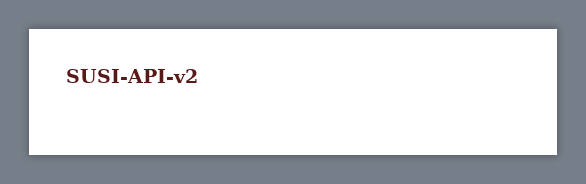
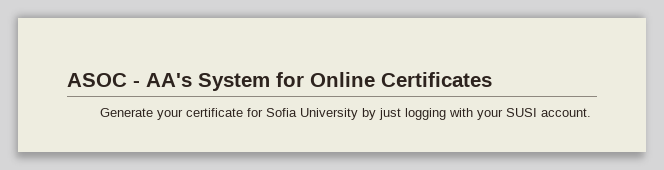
[66,69,198,83] SUSI-API-v2 -> [67,72,492,91] [100,108,592,120] ASOC - AA's System for Online Certificates // Generate your certificate for Sofia University by just logging with your SUSI account.

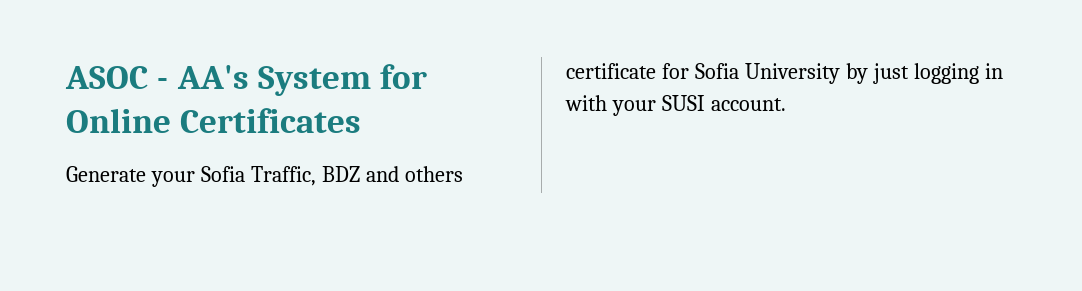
(184, 114) none -> [200,166,463,186] Sofia Traffic, BDZ and others
(447, 114) none -> [984,63,1003,79] in

